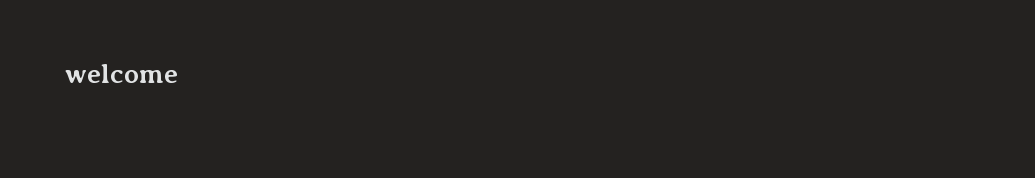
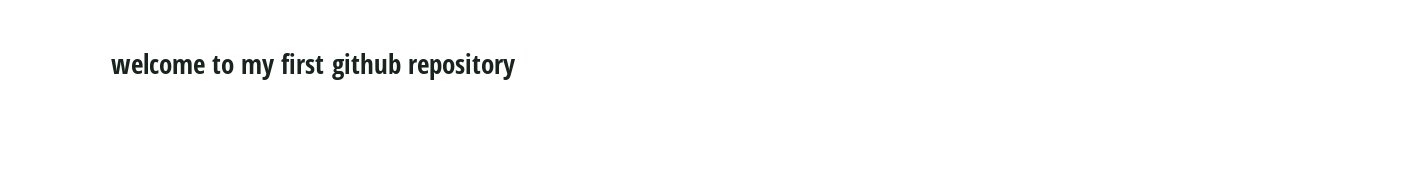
(178, 73) none -> [212,53,516,80] to my first github repository

